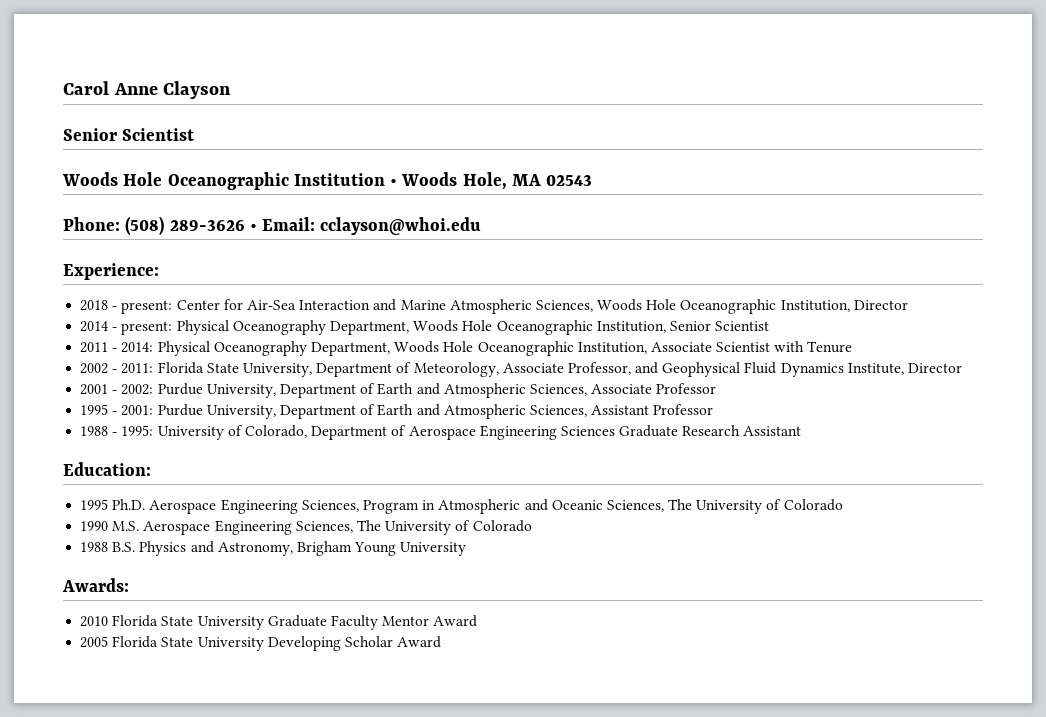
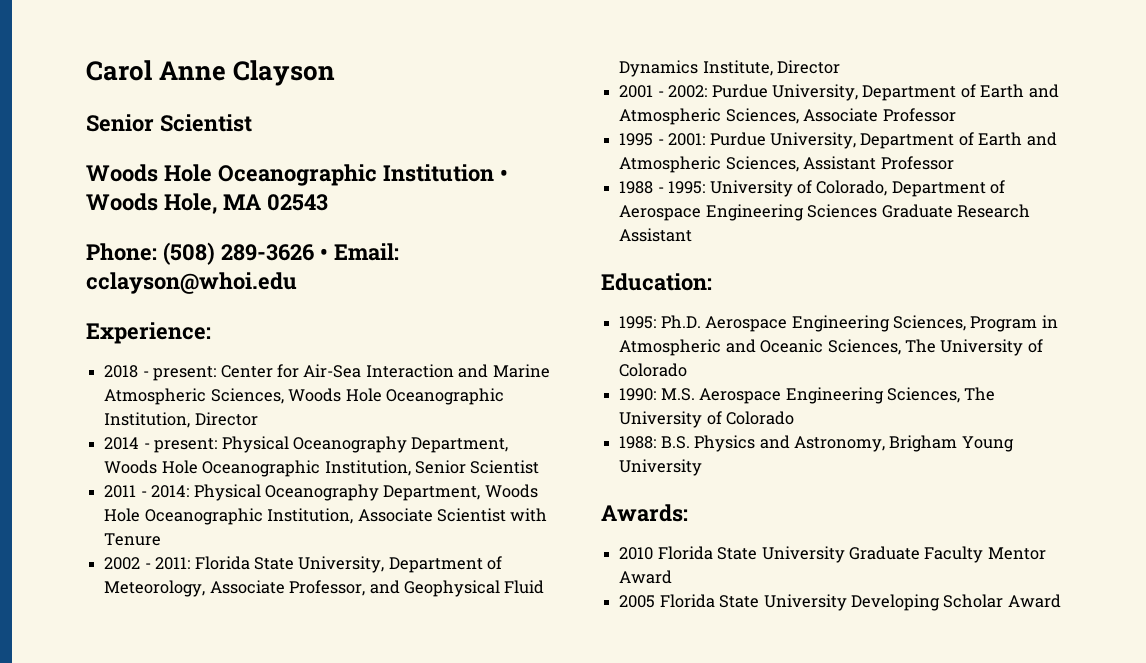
[80,499,109,510] 1995 -> [619,316,657,329] 1995:
[80,521,109,531] 1990 -> [619,388,657,401] 1990:
[80,542,109,552] 1988 -> [619,436,657,449] 1988:

